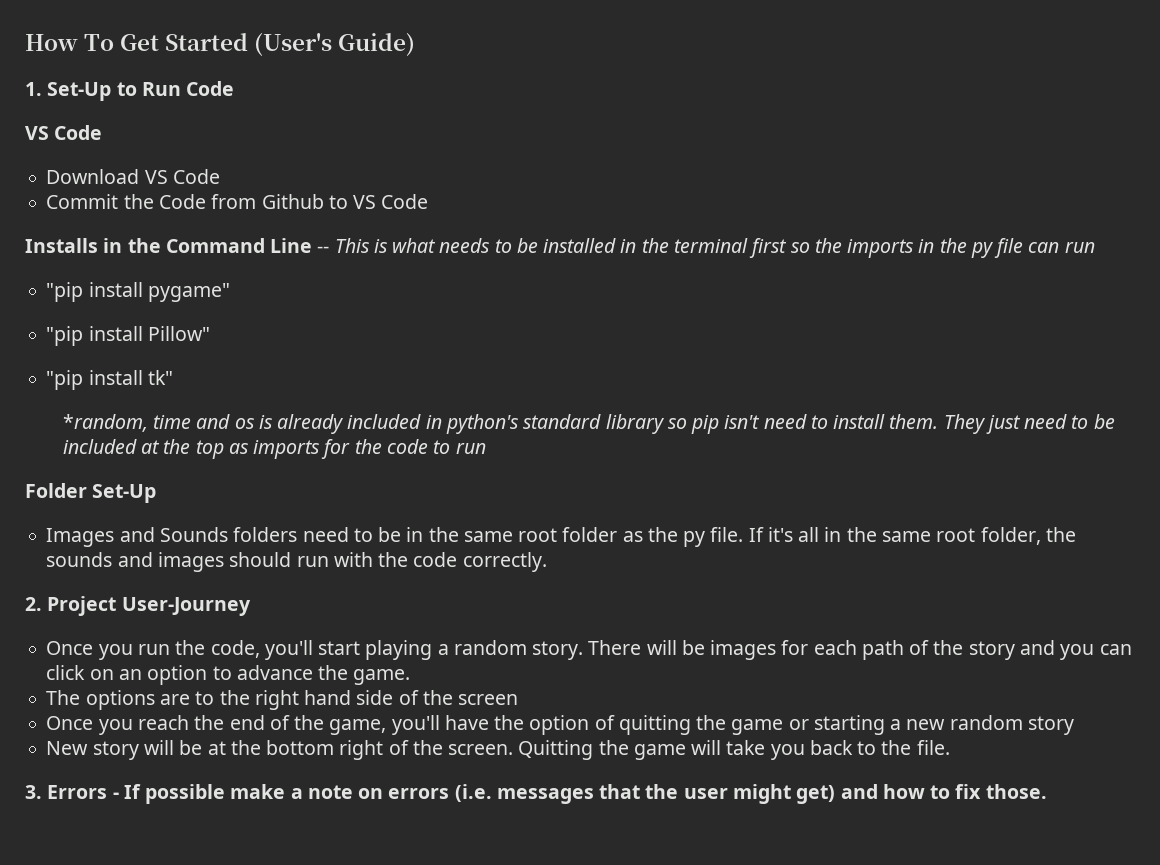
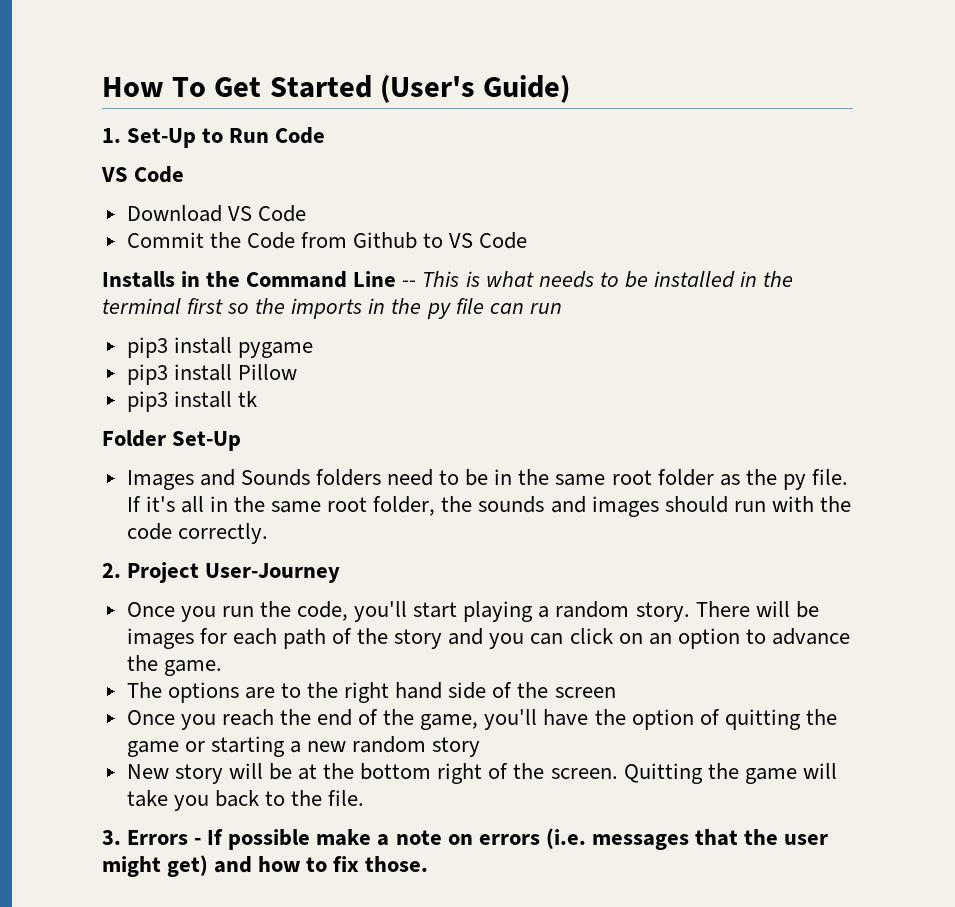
[46,282,230,302] [46,326,210,346] [46,370,173,390] [62,414,1115,434] [62,439,486,459] "pip install pygame" // "pip install Pillow" // "pip install tk" // *random, time and os is already included in python's standard library so pip isn't need to install them. They just need to be included at the top as imports for the code to run -> [126,337,313,358] [126,364,297,385] [126,391,257,412] pip3 install pygame // pip3 install Pillow // pip3 install tk

